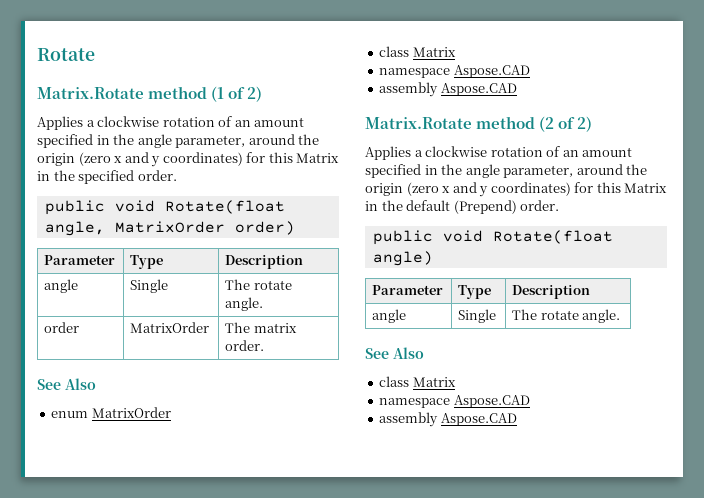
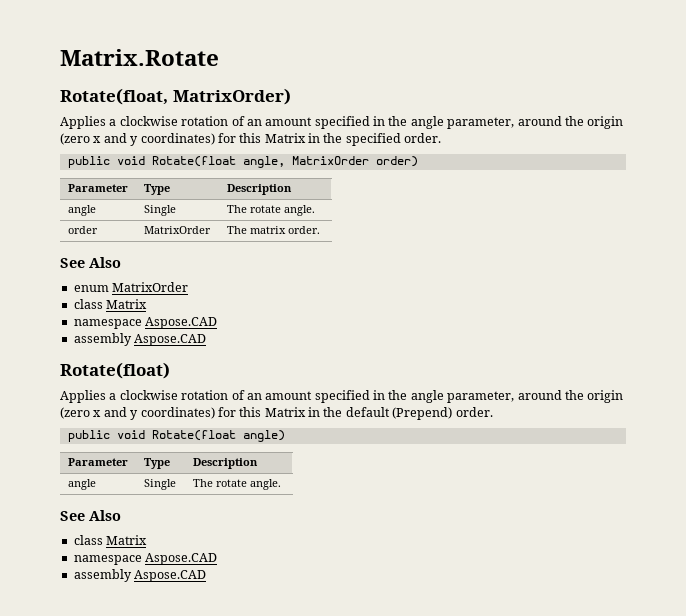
[37,48,95,61] [37,86,263,102] Rotate // Matrix.Rotate method (1 of 2) -> [60,49,219,66] [60,88,291,105] Matrix.Rotate // Rotate(float, MatrixOrder)
[365,116,593,132] Matrix.Rotate method (2 of 2) -> [60,362,170,379] Rotate(float)

